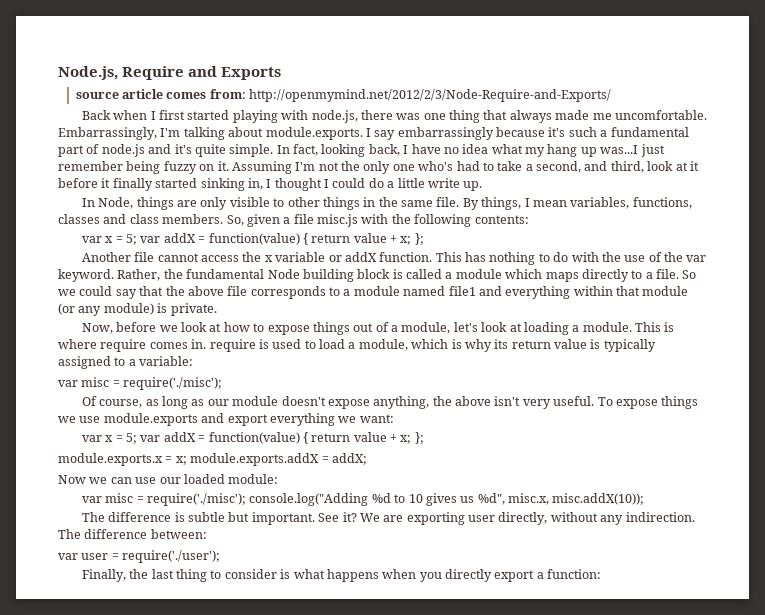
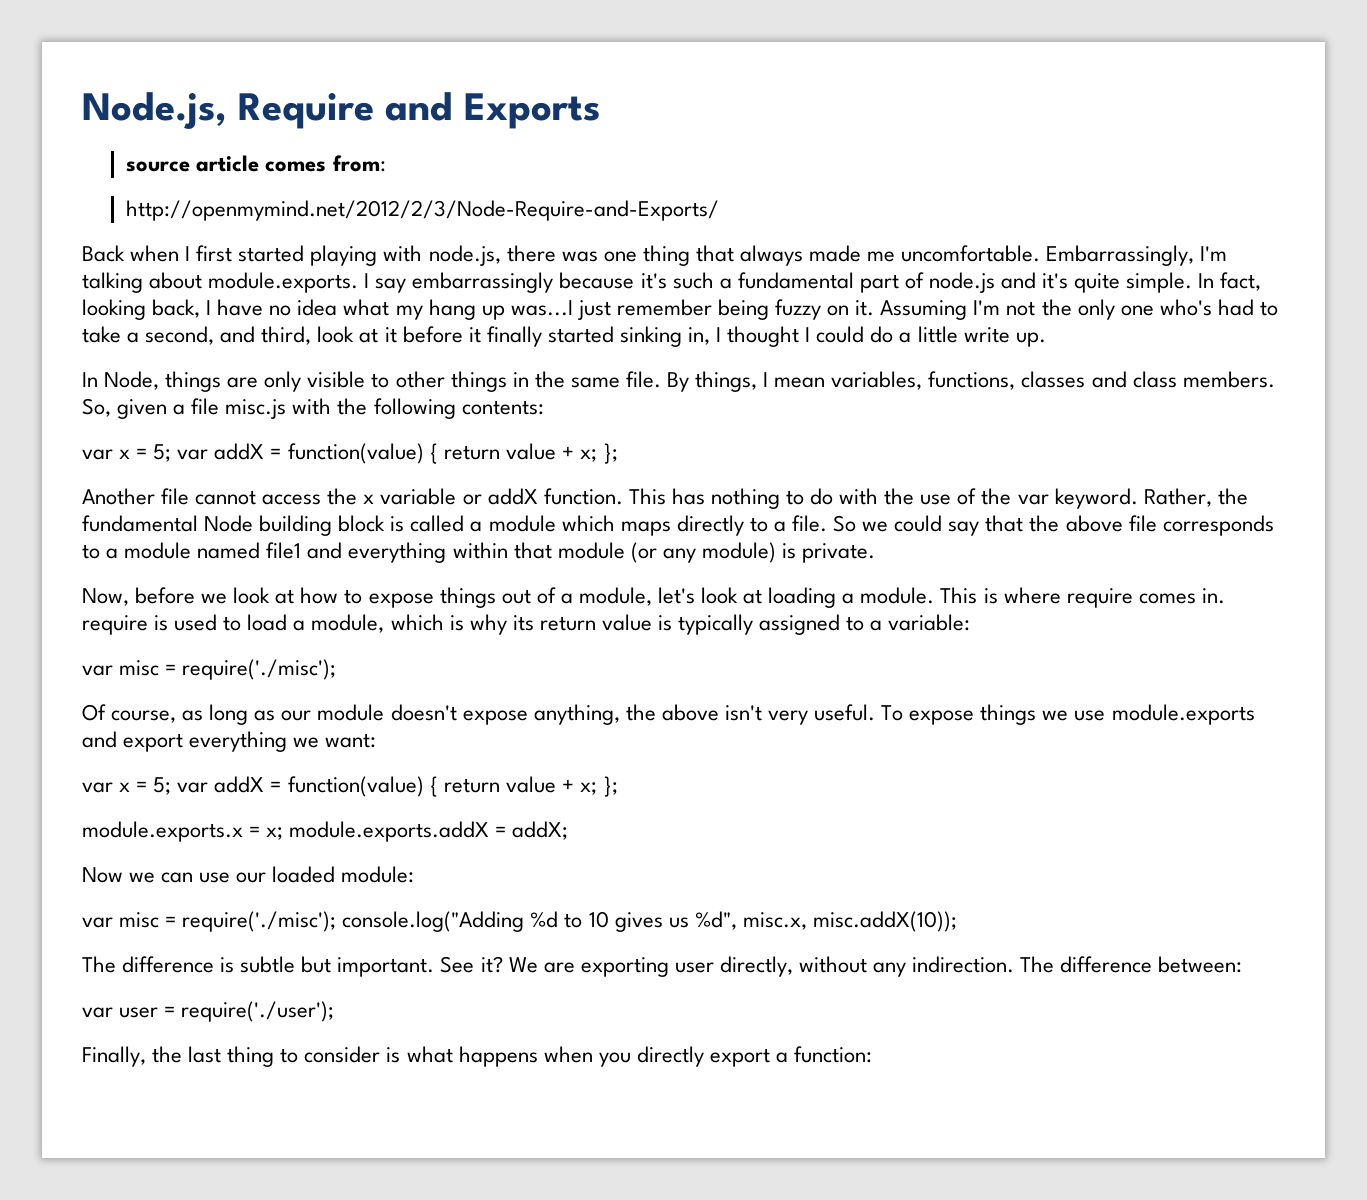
(246, 94) none -> (386, 163) //

